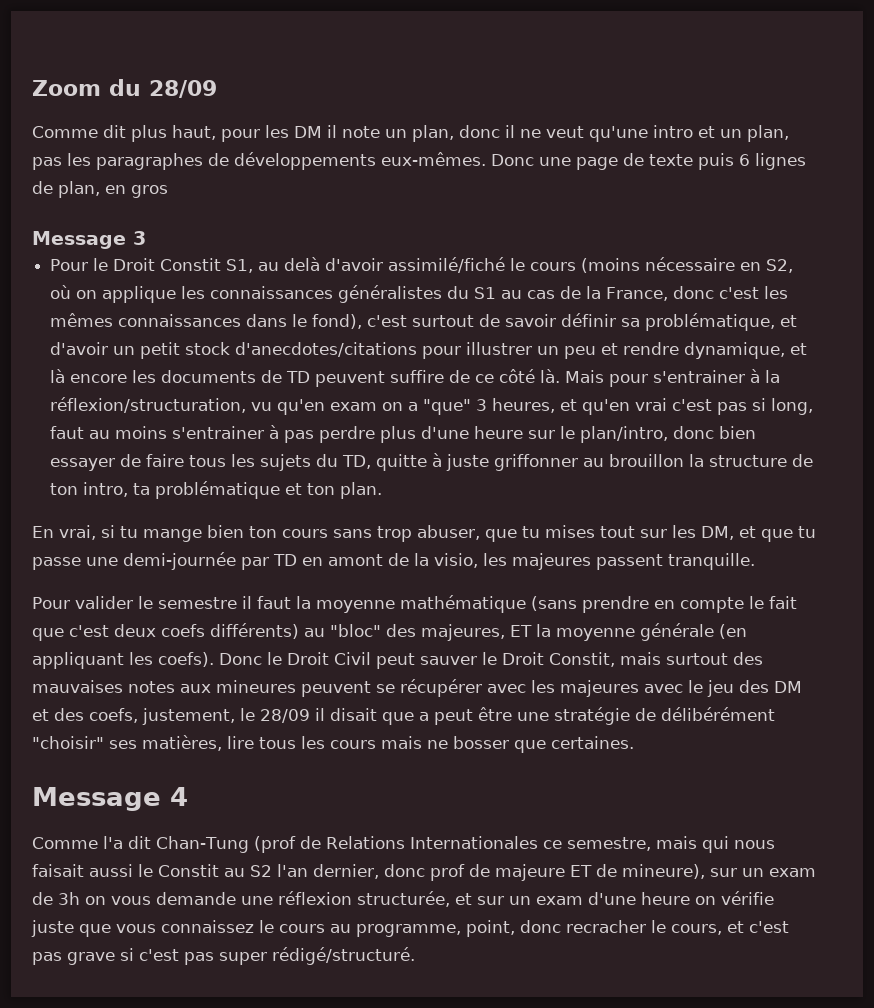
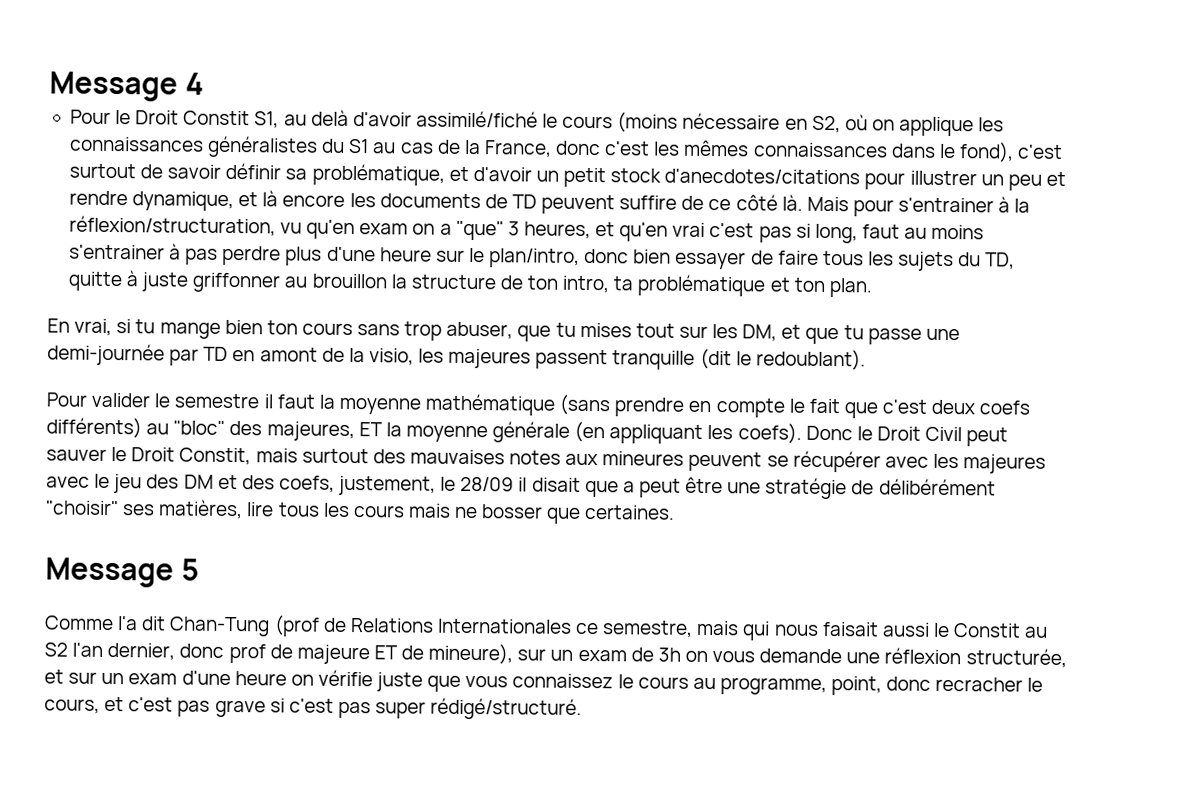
[32,79,217,98] [32,125,789,142] [32,152,806,170] [32,181,168,198] [32,231,146,249] Zoom du 28/09 // Comme dit plus haut, pour les DM il note un plan, donc il ne veut qu'une intro et un plan, pas les paragraphes de développements eux-mêmes. Donc une page de texte puis 6 lignes de plan, en gros // Message 3 -> [49,71,204,102] Message 4
[668,553,755,570] tranquille. -> [612,348,866,371] tranquille (dit le redoublant).
[170,787,188,806] 4 -> [180,558,199,581] 5

